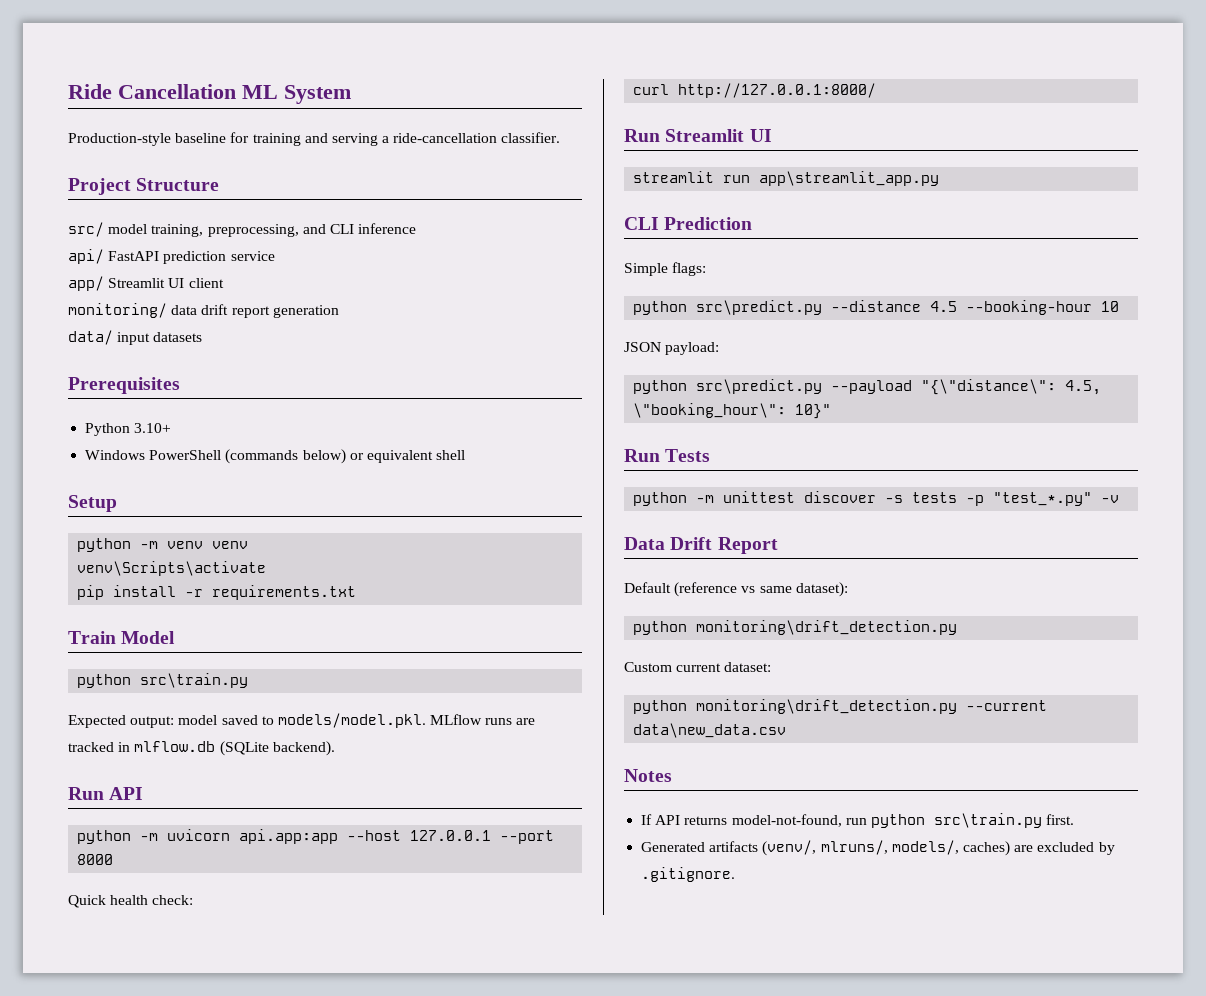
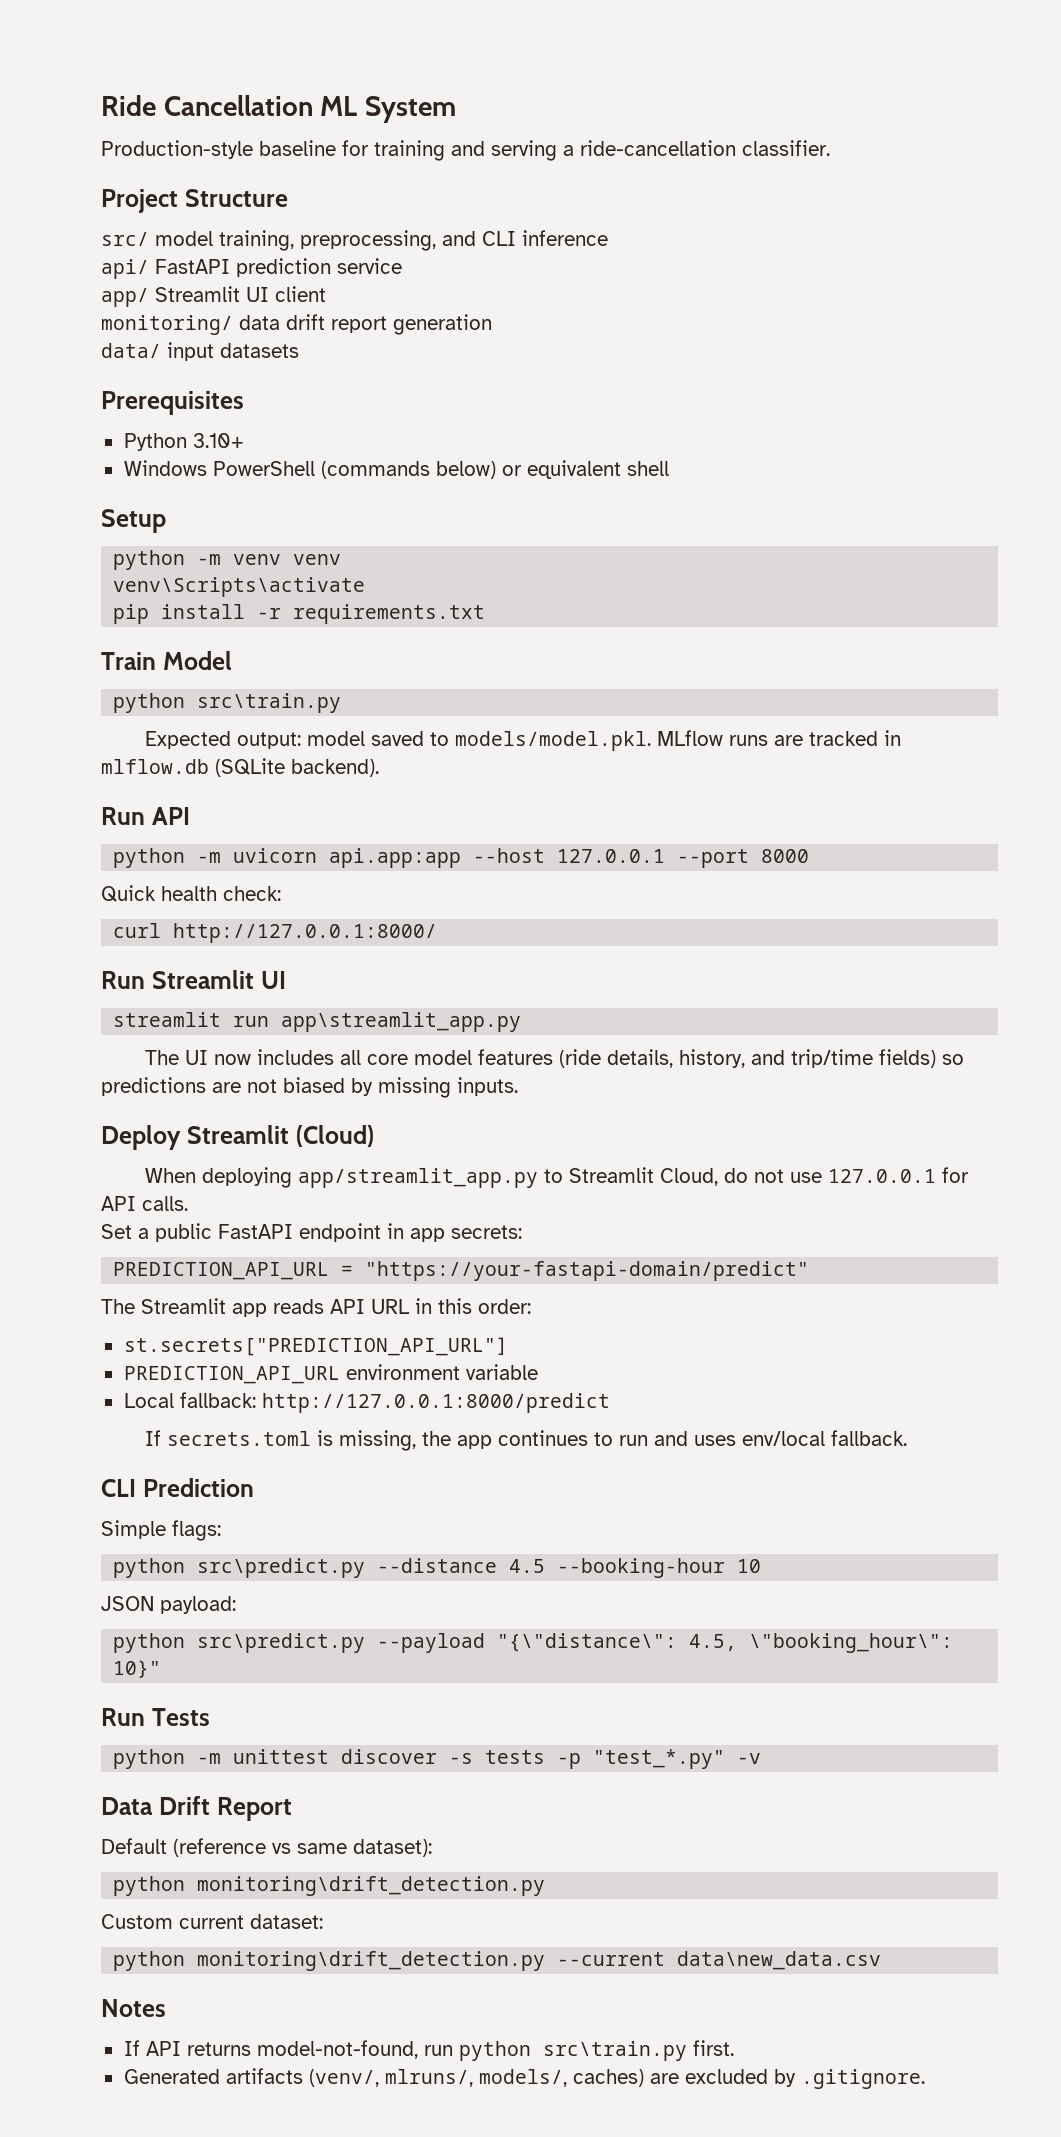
(940, 178) none -> [144,1049,964,1068] [101,1077,518,1098] [101,1125,374,1150] [144,1167,969,1188] [101,1196,188,1211] [101,1223,522,1242] [113,1261,810,1281] [101,1298,531,1317] [123,1337,508,1356] [123,1364,538,1384] [123,1392,610,1413] [144,1430,907,1451] // The UI now includes all core model features (ride details, history, and trip/time fields) so predictions are not biased by missing inputs. // Deploy Streamlit (Cloud) // When deploying app/streamlit_app.py to Streamlit Cloud, do not use 127.0.0.1 for API calls. // Set a public FastAPI endpoint in app secrets: // PREDICTION_API_URL = "https://your-fastapi-domain/predict" // The Streamlit app reads API URL in this order: // st.secrets["PREDICTION_API_URL"] // PREDICTION_API_URL environment variable // Local fallback: http://127.0.0.1:8000/predict // If secrets.toml is missing, the app continues to run and uses env/local fallback.

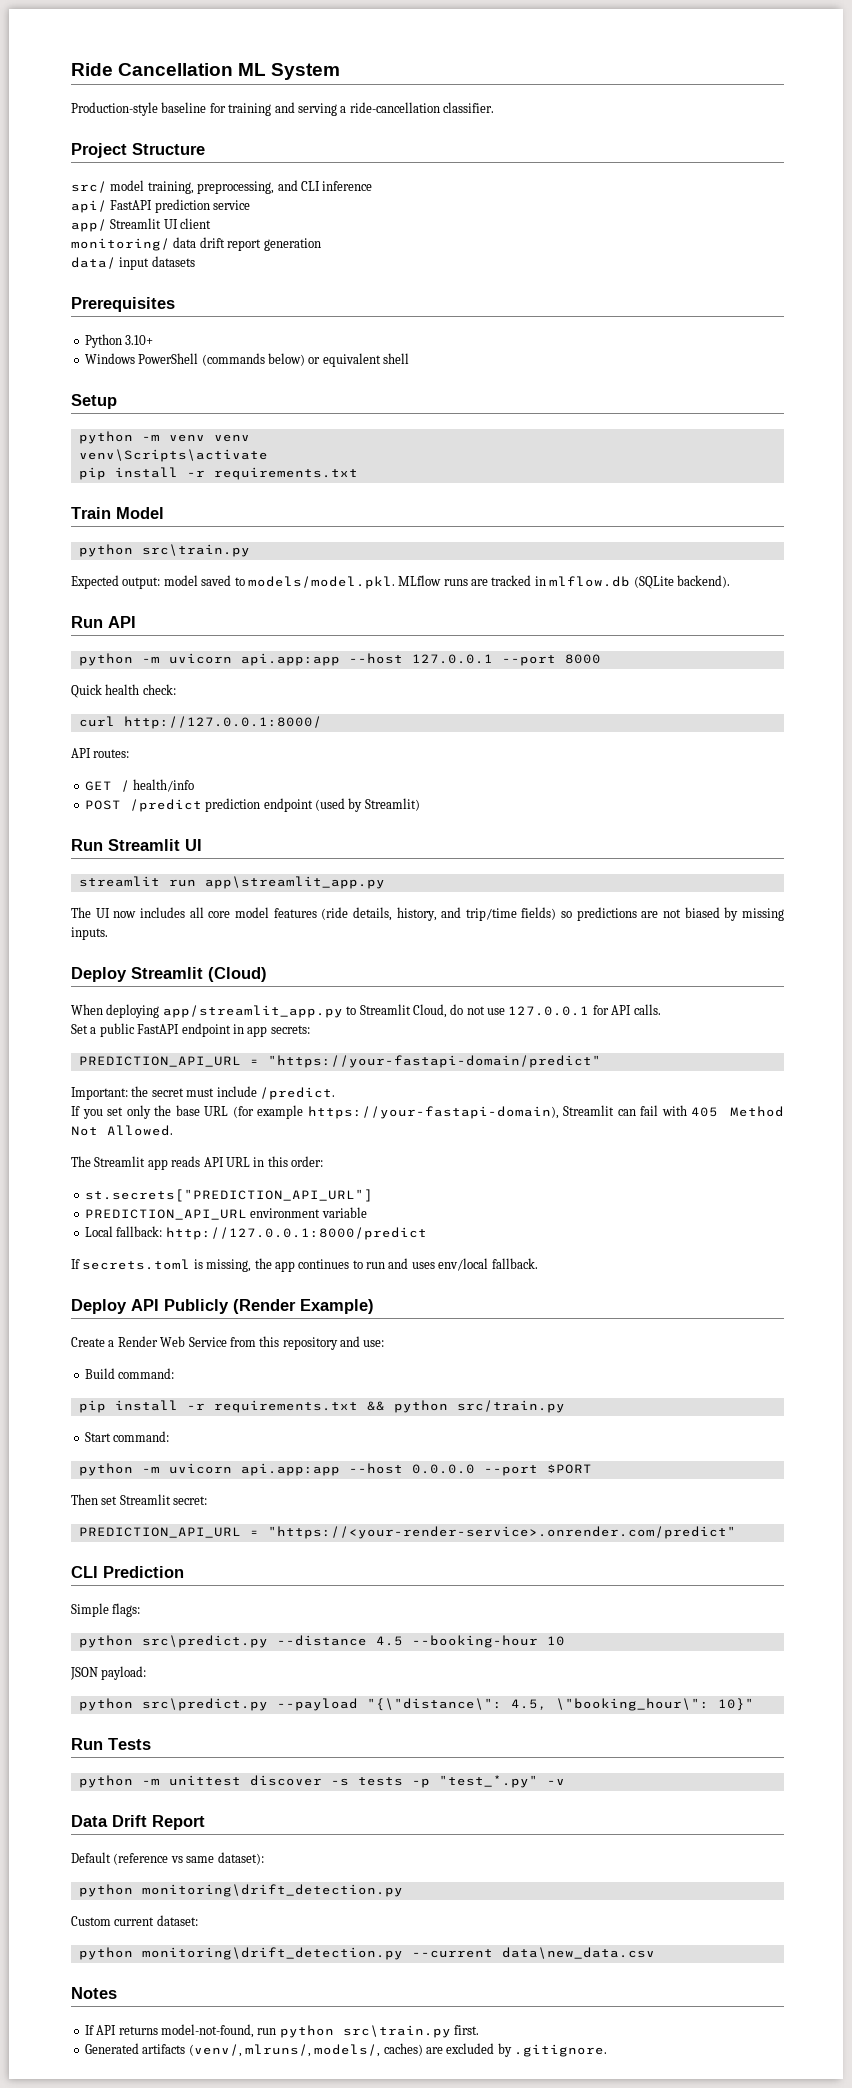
(438, 933) none -> [71,748,130,758] [84,779,195,792] [84,798,420,812] // API routes: // GET / health/info // POST /predict prediction endpoint (used by Streamlit)
(810, 1271) none -> [71,1086,335,1100] [71,1105,784,1119] [71,1125,173,1136] // Important: the secret must include /predict. // If you set only the base URL (for example https://your-fastapi-domain), Streamlit can fail with 405 Method Not Allowed.
(907, 1438) none -> [71,1299,374,1314] [71,1336,385,1350] [84,1368,175,1379] [78,1400,565,1413] [84,1431,170,1442] [78,1463,592,1476] [71,1494,208,1505] [78,1526,736,1539] // Deploy API Publicly (Render Example) // Create a Render Web Service from this repository and use: // Build command: // pip install -r requirements.txt && python src/train.py // Start command: // python -m uvicorn api.app:app --host 0.0.0.0 --port $PORT // Then set Streamlit secret: // PREDICTION_API_URL = "https://<your-render-service>.onrender.com/predict"

